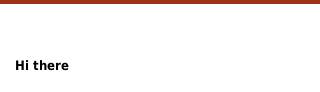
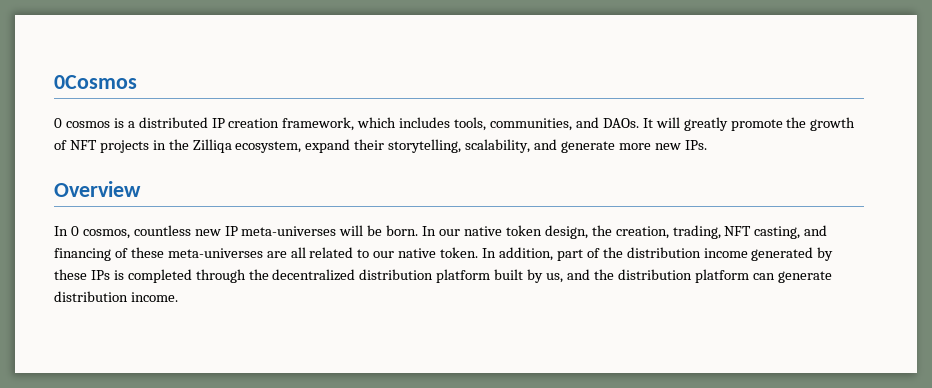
[15,60,69,71] Hi there -> [54,75,137,89] [54,117,856,131] [54,139,707,153] [54,181,141,197] [54,225,828,239] [54,247,834,261] [54,269,832,283] [54,291,178,302] 0Cosmos // 0 cosmos is a distributed IP creation framework, which includes tools, communities, and DAOs. It will greatly promote the growth of NFT projects in the Zilliqa ecosystem, expand their storytelling, scalability, and generate more new IPs. // Overview // In 0 cosmos, countless new IP meta-universes will be born. In our native token design, the creation, trading, NFT casting, and financing of these meta-universes are all related to our native token. In addition, part of the distribution income generated by these IPs is completed through the decentralized distribution platform built by us, and the distribution platform can generate distribution income.

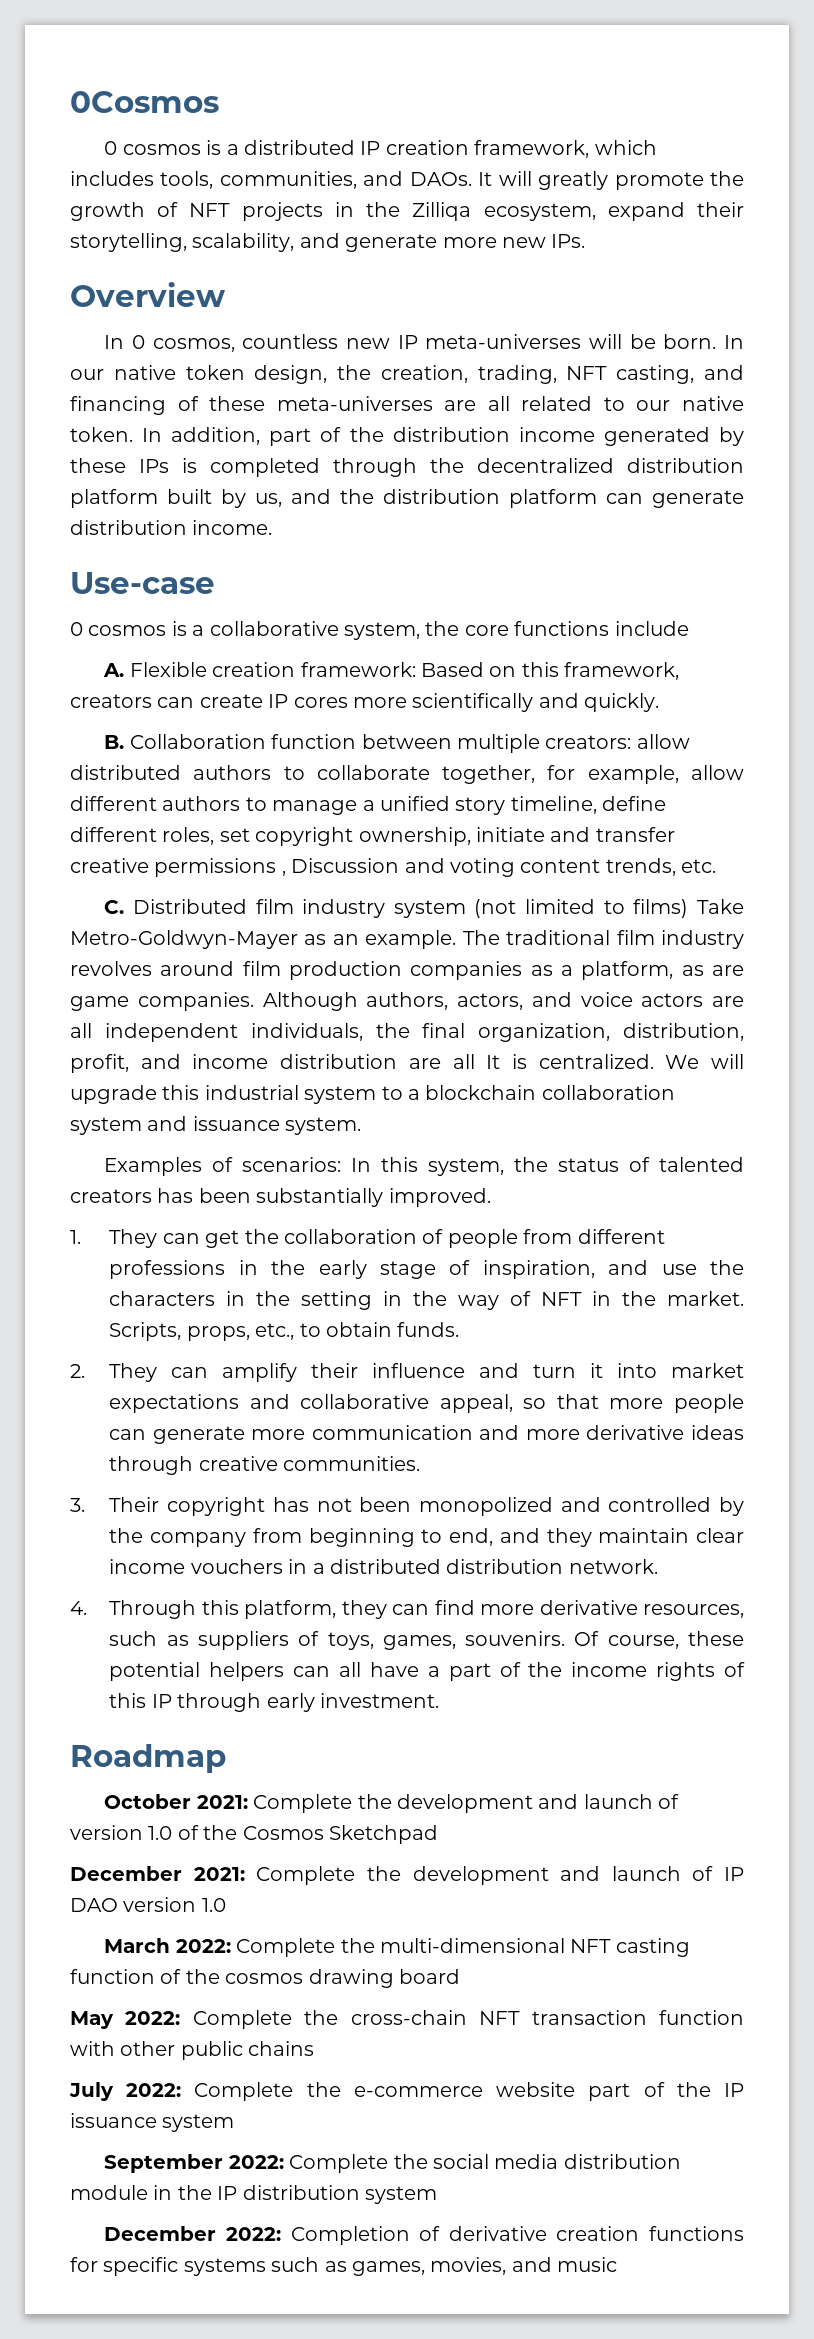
(178, 297) none -> [70,572,215,594] [70,621,689,640] [103,662,680,680] [70,693,660,712] [104,734,690,753] [70,765,744,784] [70,796,667,815] [70,827,675,846] [70,858,717,877] [104,899,745,918] [70,930,745,949] [70,961,744,980] [70,992,744,1011] [70,1023,744,1042] [70,1054,744,1073] [70,1085,675,1104] [70,1116,362,1135] [104,1157,744,1176] [70,1188,491,1207] [70,1229,665,1248] [109,1260,744,1279] [109,1291,745,1310] [109,1322,460,1341] [70,1363,744,1382] [109,1394,744,1413] [109,1425,744,1444] [109,1456,421,1475] [70,1497,744,1516] [109,1528,744,1547] [109,1559,658,1574] [70,1600,744,1619] [109,1631,745,1650] [109,1662,745,1681] [109,1693,440,1712] [70,1744,226,1773] [104,1794,680,1813] [70,1825,438,1844] [70,1866,744,1885] [70,1897,226,1912] [104,1938,690,1957] [70,1969,460,1988] [70,2010,744,2029] [70,2041,315,2060] [69,2082,744,2101] [70,2113,235,2132] [104,2154,681,2173] [70,2185,437,2204] [104,2226,744,2245] [70,2257,618,2276] // Use-case // 0 cosmos is a collaborative system, the core functions include // A. Flexible creation framework: Based on this framework, creators can create IP cores more scientifically and quickly. // B. Collaboration function between multiple creators: allow distributed authors to collaborate together, for example, allow different authors to manage a unified story timeline, define different roles, set copyright ownership, initiate and transfer creative permissions , Discussion and voting content trends, etc. // C. Distributed film industry system (not limited to films) Take Metro-Goldwyn-Mayer as an example. The traditional film industry revolves around film production companies as a platform, as are game companies. Although authors, actors, and voice actors are all independent individuals, the final organization, distribution, profit, and income distribution are all It is centralized. We will upgrade this industrial system to a blockchain collaboration system and issuance system. // Examples of scenarios: In this system, the status of talented creators has been substantially improved. // 1. They can get the collaboration of people from different professions in the early stage of inspiration, and use the characters in the setting in the way of NFT in the market. Scripts, props, etc., to obtain funds. // 2. They can amplify their influence and turn it into market expectations and collaborative appeal, so that more people can generate more communication and more derivative ideas through creative communities. // 3. Their copyright has not been monopolized and controlled by the company from beginning to end, and they maintain clear income vouchers in a distributed distribution network. // 4. Through this platform, they can find more derivative resources, such as suppliers of toys, games, souvenirs. Of course, these potential helpers can all have a part of the income rights of this IP through early investment. // Roadmap // October 2021: Complete the development and launch of version 1.0 of the Cosmos Sketchpad // December 2021: Complete the development and launch of IP DAO version 1.0 // March 2022: Complete the multi-dimensional NFT casting function of the cosmos drawing board // May 2022: Complete the cross-chain NFT transaction function with other public chains // July 2022: Complete the e-commerce website part of the IP issuance system // September 2022: Complete the social media distribution module in the IP distribution system // December 2022: Completion of derivative creation functions for specific systems such as games, movies, and music

